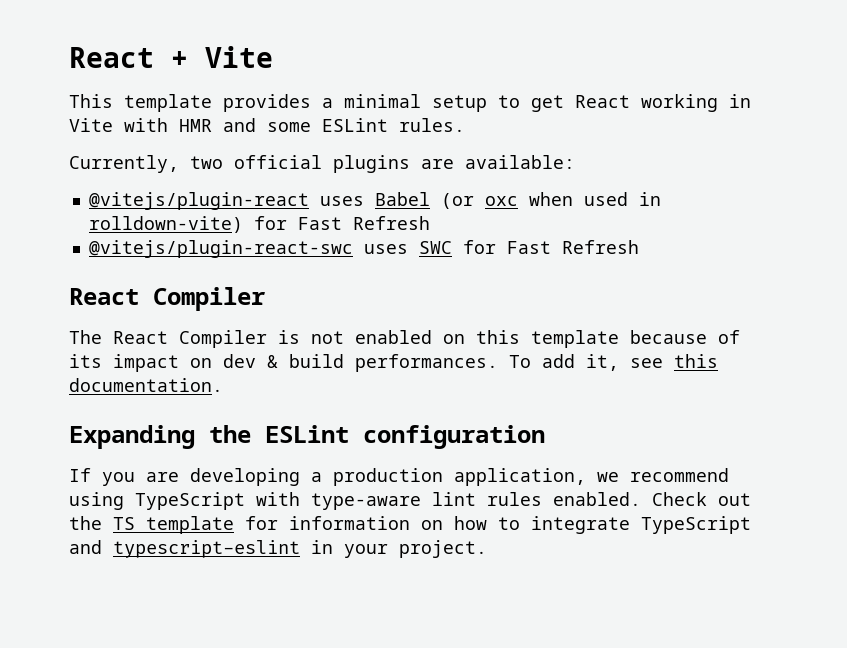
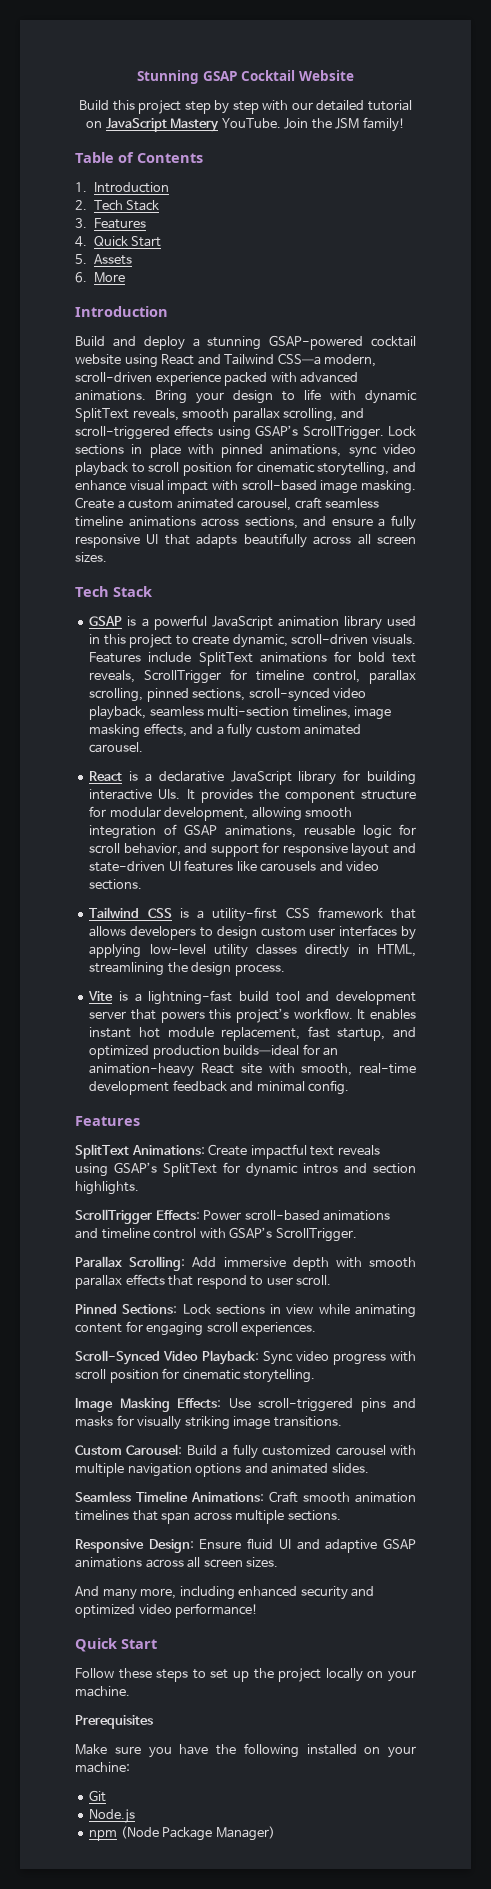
[69,46,273,68] [69,94,751,112] [69,118,465,132] [69,155,575,173] [88,192,661,210] [88,216,430,233] [88,240,639,258] [69,287,265,311] [69,330,740,348] [69,354,718,372] [69,378,223,392] [69,425,545,449] [69,468,729,486] [69,492,751,510] [69,516,751,534] [69,540,487,558] React + Vite // This template provides a minimal setup to get React working in Vite with HMR and some ESLint rules. // Currently, two official plugins are available: // @vitejs/plugin-react uses Babel (or oxc when used in rolldown-vite) for Fast Refresh // @vitejs/plugin-react-swc uses SWC for Fast Refresh // React Compiler // The React Compiler is not enabled on this template because of its impact on dev & build performances. To add it, see this documentation. // Expanding the ESLint configuration // If you are developing a production application, we recommend using TypeScript with type-aware lint rules enabled. Check out the TS template for information on how to integrate TypeScript and typescript-eslint in your project. -> [137,70,354,84] [79,100,412,114] [86,117,405,132] [75,152,203,163] [75,182,169,193] [75,200,160,211] [75,218,146,229] [75,236,162,247] [75,254,132,265] [75,272,125,283] [75,306,168,317] [75,335,416,350] [75,353,377,368] [75,372,359,386] [75,389,417,404] [75,408,364,422] [75,425,416,440] [75,444,416,458] [75,461,417,476] [75,480,416,494] [75,497,380,511] [75,515,416,530] [75,533,416,548] [75,552,107,562] [75,586,152,597] [89,615,416,630] [89,634,416,648] [89,651,416,666] [89,669,416,684] [89,688,367,702] [89,706,392,720] [89,723,362,738] [89,742,144,753] [89,770,416,785] [89,789,416,803] [89,806,353,821] [89,824,416,839] [89,842,416,857] [89,860,380,872] [89,879,143,890] [89,907,417,922] [89,925,416,940] [89,944,416,958] [89,962,285,976] [88,990,416,1005] [89,1008,416,1023] [89,1026,416,1041] [89,1044,339,1059] [89,1063,416,1077] [89,1080,350,1095] [75,1116,140,1126] [75,1144,380,1159] [75,1162,416,1177] [75,1181,139,1195] [75,1209,391,1224] [75,1227,357,1242] [75,1256,416,1271] [75,1274,332,1289] [75,1304,416,1318] [75,1321,317,1336] [75,1350,416,1365] [75,1368,316,1383] [75,1398,416,1412] [75,1415,342,1430] [75,1444,416,1459] [75,1463,369,1477] [75,1491,416,1503] [75,1510,341,1524] [75,1538,417,1553] [75,1557,279,1568] [75,1586,375,1600] [75,1603,259,1618] [75,1638,157,1652] [75,1668,416,1682] [75,1686,130,1697] [75,1715,153,1729] [75,1743,416,1758] [75,1762,130,1773] [89,1790,107,1802] [89,1809,136,1823] [89,1826,275,1841] Stunning GSAP Cocktail Website // Build this project step by step with our detailed tutorial on JavaScript Mastery YouTube. Join the JSM family! // Table of Contents // 1. Introduction // 2. Tech Stack // 3. Features // 4. Quick Start // 5. Assets // 6. More // Introduction // Build and deploy a stunning GSAP-powered cocktail website using React and Tailwind CSS—a modern, scroll-driven experience packed with advanced animations. Bring your design to life with dynamic SplitText reveals, smooth parallax scrolling, and scroll-triggered effects using GSAP’s ScrollTrigger. Lock sections in place with pinned animations, sync video playback to scroll position for cinematic storytelling, and enhance visual impact with scroll-based image masking. Create a custom animated carousel, craft seamless timeline animations across sections, and ensure a fully responsive UI that adapts beautifully across all screen sizes. // Tech Stack // GSAP is a powerful JavaScript animation library used in this project to create dynamic, scroll-driven visuals. Features include SplitText animations for bold text reveals, ScrollTrigger for timeline control, parallax scrolling, pinned sections, scroll-synced video playback, seamless multi-section timelines, image masking effects, and a fully custom animated carousel. // React is a declarative JavaScript library for building interactive UIs. It provides the component structure for modular development, allowing smooth integration of GSAP animations, reusable logic for scroll behavior, and support for responsive layout and state-driven UI features like carousels and video sections. // Tailwind CSS is a utility-first CSS framework that allows developers to design custom user interfaces by applying low-level utility classes directly in HTML, streamlining the design process. // Vite is a lightning-fast build tool and development server that powers this project’s workflow. It enables instant hot module replacement, fast startup, and optimized production builds—ideal for an animation-heavy React site with smooth, real-time development feedback and minimal config. // Features // SplitText Animations: Create impactful text reveals using GSAP’s SplitText for dynamic intros and section highlights. // ScrollTrigger Effects: Power scroll-based animations and timeline control with GSAP’s ScrollTrigger. // Parallax Scrolling: Add immersive depth with smooth parallax effects that respond to user scroll. // Pinned Sections: Lock sections in view while animating content for engaging scroll experiences. // Scroll-Synced Video Playback: Sync video progress with scroll position for cinematic storytelling. // Image Masking Effects: Use scroll-triggered pins and masks for visually striking image transitions. // Custom Carousel: Build a fully customized carousel with multiple navigation options and animated slides. // Seamless Timeline Animations: Craft smooth animation timelines that span across multiple sections. // Responsive Design: Ensure fluid UI and adaptive GSAP animations across all screen sizes. // And many more, including enhanced security and optimized video performance! // Quick Start // Follow these steps to set up the project locally on your machine. // Prerequisites // Make sure you have the following installed on your machine: // Git // Node.js // npm (Node Package Manager)

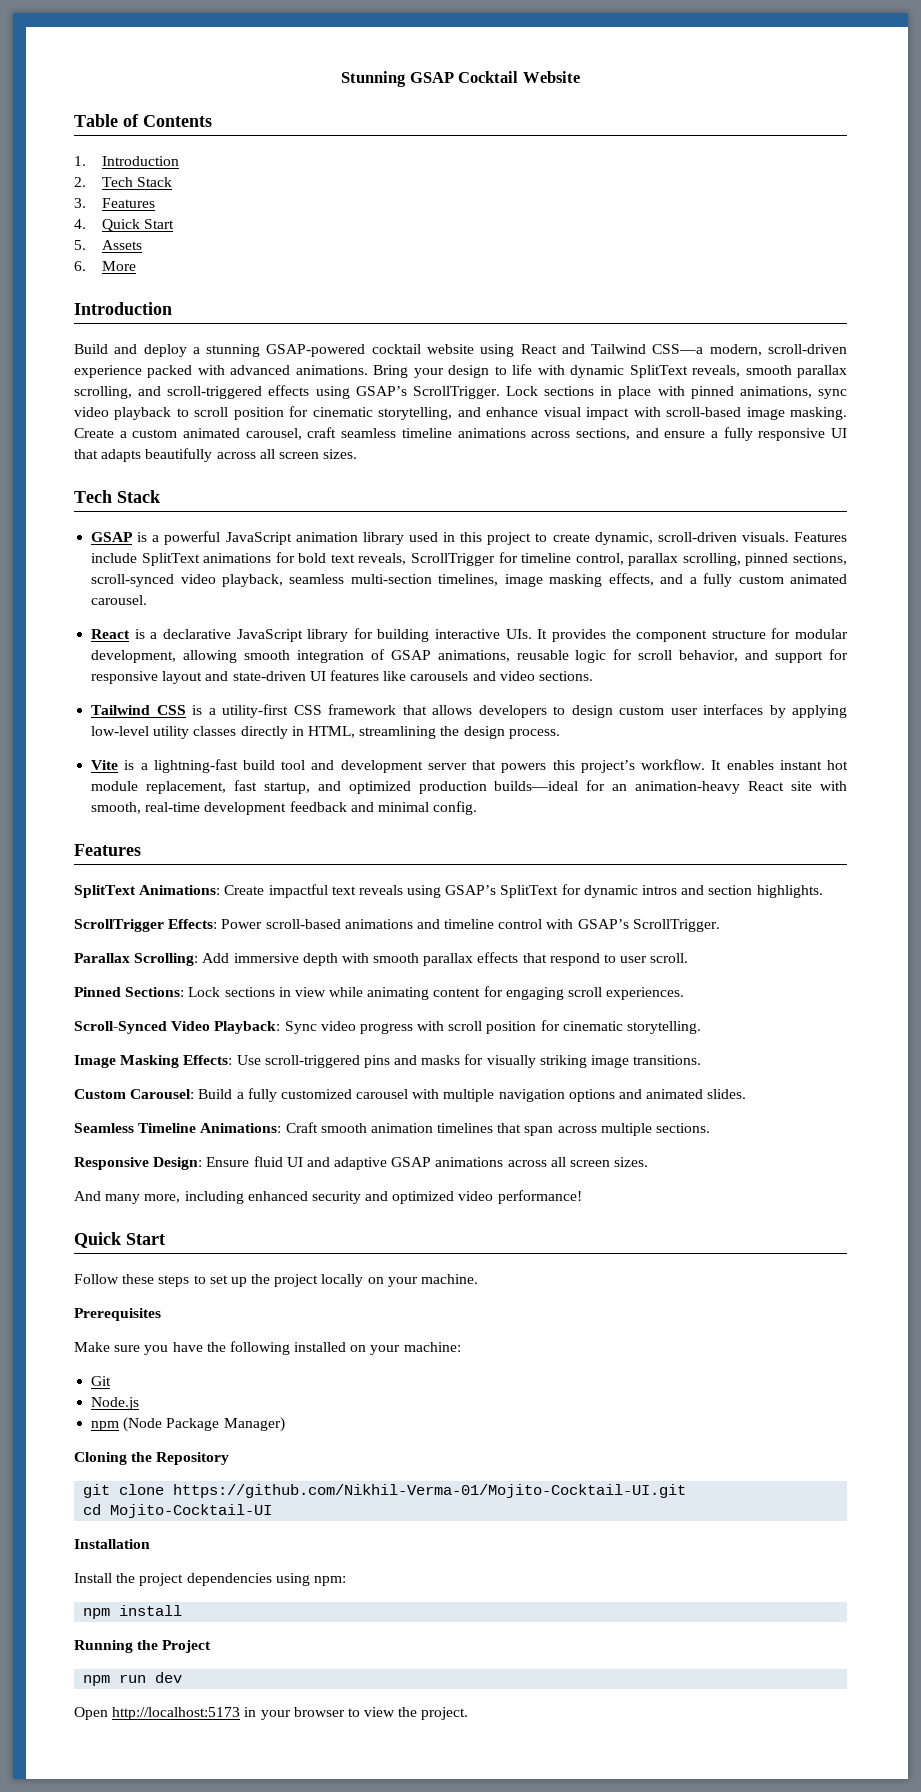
[79,100,412,114] [86,117,405,132] // Build this project step by step with our detailed tutorial on JavaScript Mastery YouTube. Join the JSM family! -> (580, 77) none
(275, 1833) none -> [74,1452,230,1465] [83,1484,687,1498] [83,1504,273,1518] [74,1539,150,1549] [74,1573,346,1586] [83,1605,183,1619] [74,1640,212,1653] [83,1672,183,1686] [74,1707,469,1720] // Cloning the Repository // git clone https://github.com/Nikhil-Verma-01/Mojito-Cocktail-UI.git // cd Mojito-Cocktail-UI // Installation // Install the project dependencies using npm: // npm install // Running the Project // npm run dev // Open http://localhost:5173 in your browser to view the project.

